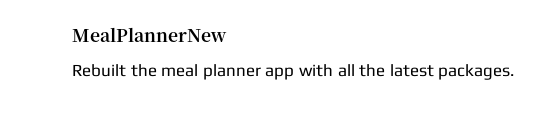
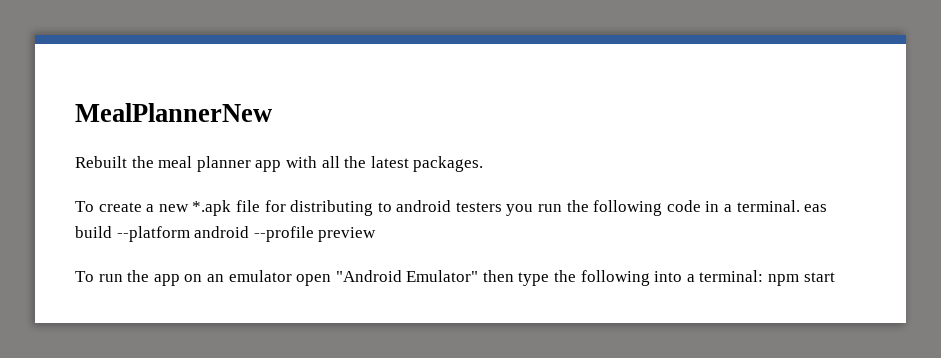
(515, 72) none -> [75,200,828,216] [75,226,377,242] [75,270,835,286] // To create a new *.apk file for distributing to android testers you run the following code in a terminal. eas build --platform android --profile preview // To run the app on an emulator open "Android Emulator" then type the following into a terminal: npm start

